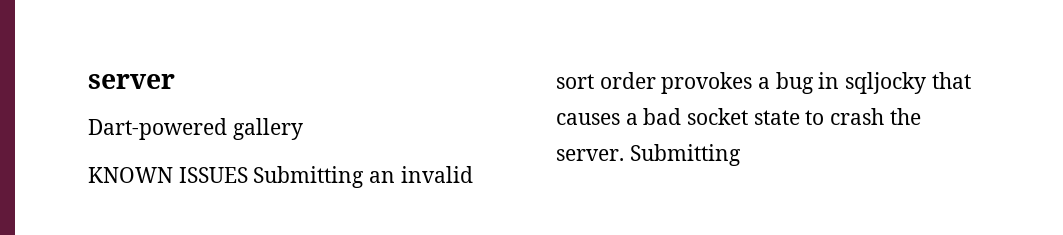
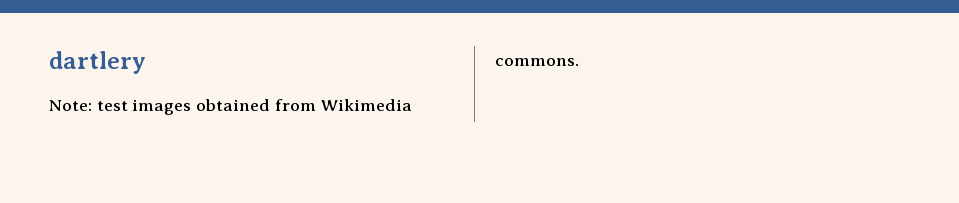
[88,74,175,89] [88,118,303,140] [88,166,473,188] [556,72,971,94] [556,108,921,125] [556,144,741,166] server // Dart-powered gallery // KNOWN ISSUES Submitting an invalid sort order provokes a bug in sqljocky that causes a bad socket state to crash the server. Submitting -> [49,51,146,74] [49,99,412,115] [495,58,579,66] dartlery // Note: test images obtained from Wikimedia commons.

